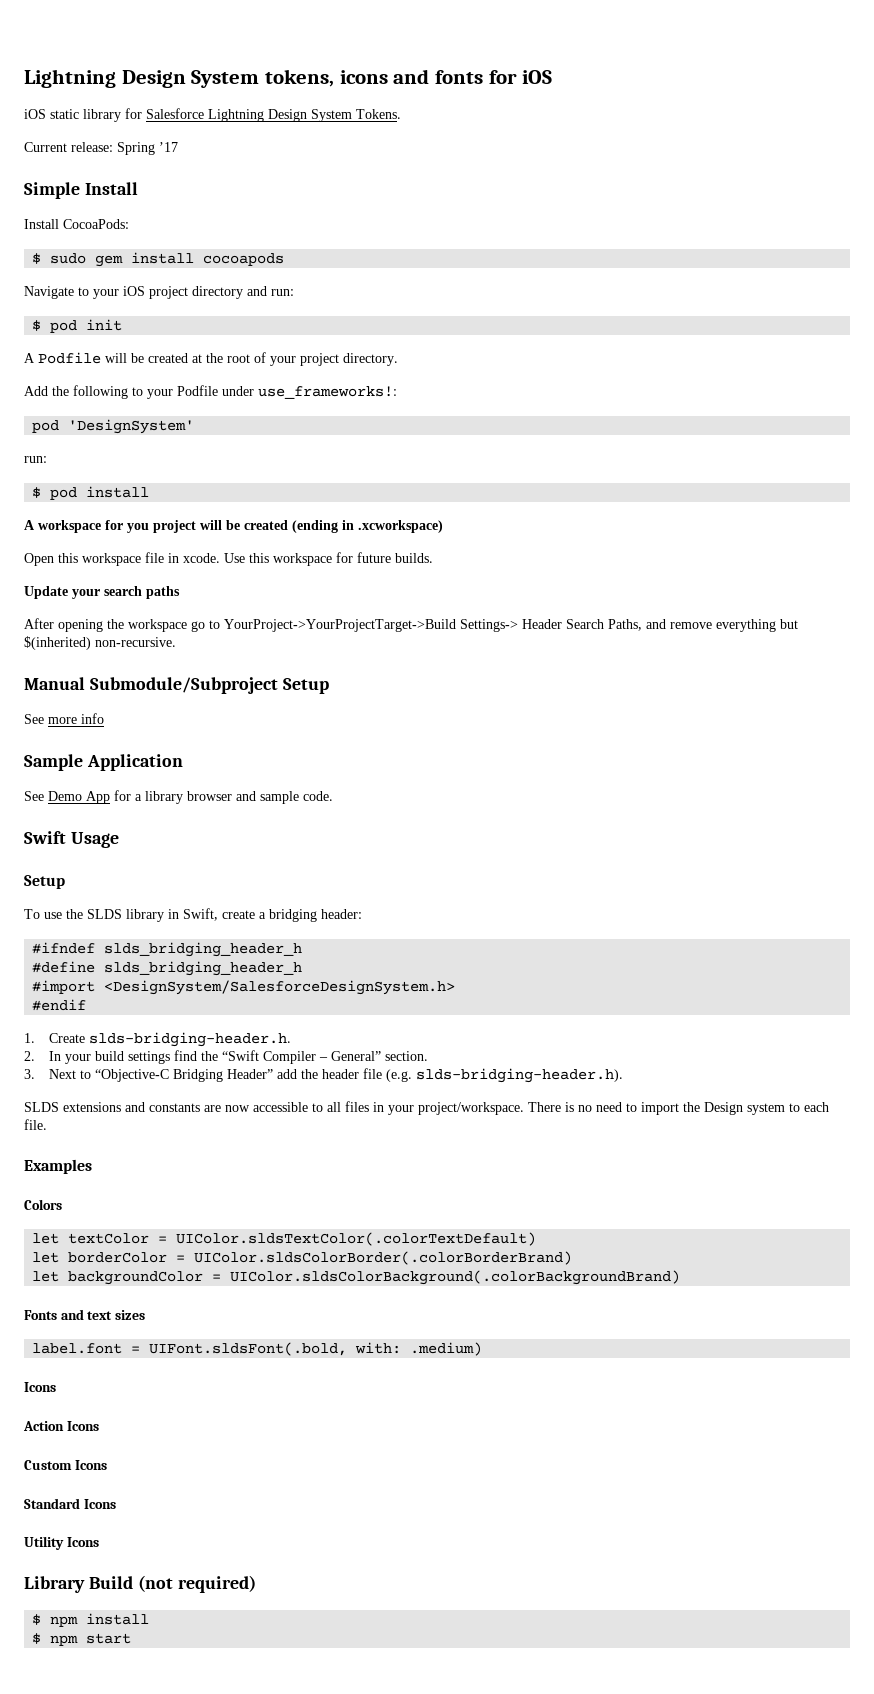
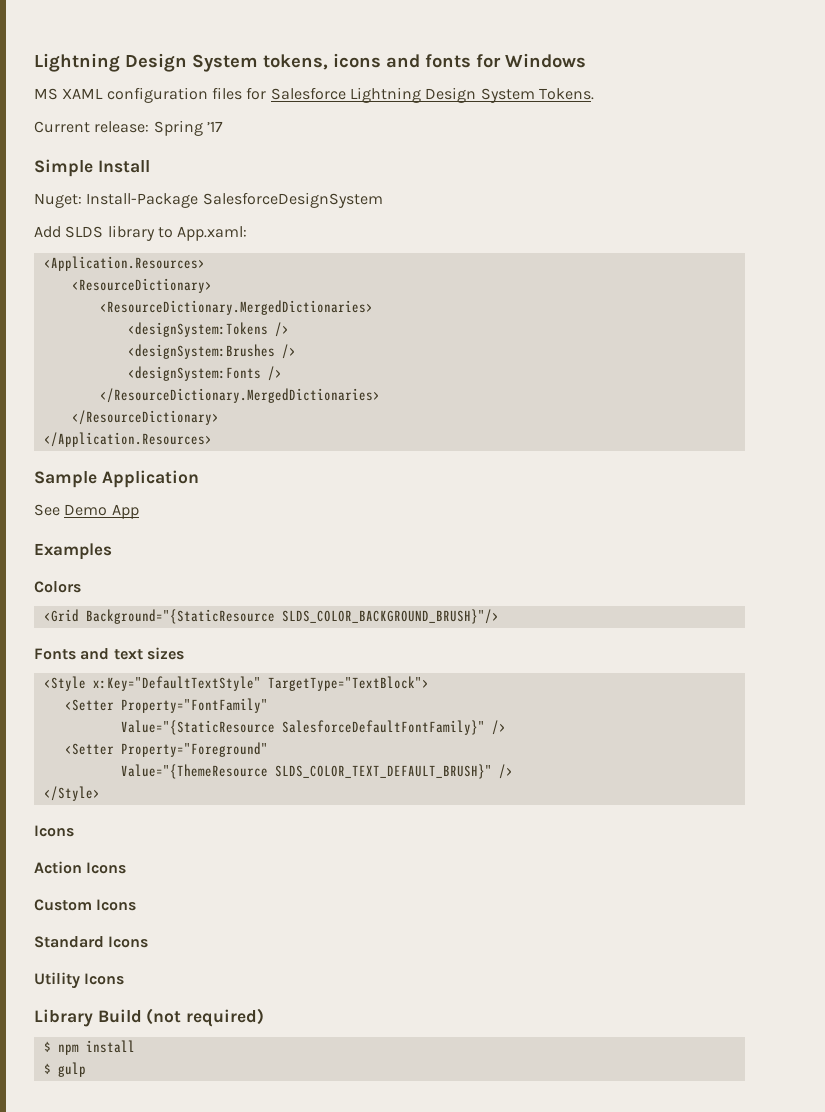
[522,70,553,84] [24,109,121,122] iOS // iOS static library -> [505,53,586,68] [34,87,242,103] Windows // MS XAML configuration files
[24,219,129,229] [32,252,285,267] [24,286,294,299] [32,319,123,333] [24,352,398,366] [24,385,397,399] [32,419,195,434] [24,456,47,463] [32,486,150,500] [24,520,443,533] [24,552,433,566] [24,586,180,599] [24,618,798,632] [24,636,176,650] [24,677,329,694] [24,713,104,724] Install CocoaPods: // $ sudo gem install cocoapods // Navigate to your iOS project directory and run: // $ pod init // A Podfile will be created at the root of your project directory. // Add the following to your Podfile under use_frameworks!: // pod 'DesignSystem' // run: // $ pod install // A workspace for you project will be created (ending in .xcworkspace) // Open this workspace file in xcode. Use this workspace for future builds. // Update your search paths // After opening the workspace go to YourProject->YourProjectTarget->Build Settings-> Header Search Paths, and remove everything but $(inherited) non-recursive. // Manual Submodule/Subproject Setup // See more info -> [34,192,383,208] [34,225,248,241] [43,256,205,271] [71,278,212,293] [99,300,373,315] [127,322,289,337] [127,344,296,359] [127,366,282,381] [99,388,380,403] [71,410,219,425] [43,432,212,447] Nuget: Install-Package SalesforceDesignSystem // Add SLDS library to App.xaml: // <Application.Resources> // <ResourceDictionary> // <ResourceDictionary.MergedDictionaries> // <designSystem:Tokens /> // <designSystem:Brushes /> // <designSystem:Fonts /> // </ResourceDictionary.MergedDictionaries> // </ResourceDictionary> // </Application.Resources>
[114,790,333,804] [24,831,119,848] [24,875,65,889] [24,908,362,922] [32,942,303,957] [32,961,303,976] [32,980,456,995] [32,999,87,1011] [24,1032,292,1047] [24,1050,429,1064] [24,1068,624,1083] [24,1101,829,1115] [24,1119,47,1130] [24,1159,92,1174] [24,1199,62,1210] [32,1232,537,1246] [32,1251,573,1265] [32,1270,681,1285] [24,1309,145,1320] [32,1342,483,1356] for a library browser and sample code. // Swift Usage // Setup // To use the SLDS library in Swift, create a bridging header: // #ifndef slds_bridging_header_h // #define slds_bridging_header_h // #import <DesignSystem/SalesforceDesignSystem.h> // #endif // 1. Create slds-bridging-header.h. // 2. In your build settings find the “Swift Compiler – General” section. // 3. Next to “Objective-C Bridging Header” add the header file (e.g. slds-bridging-header.h). // SLDS extensions and constants are now accessible to all files in your project/workspace. There is no need to import the Design system to each file. // Examples // Colors // let textColor = UIColor.sldsTextColor(.colorTextDefault) // let borderColor = UIColor.sldsColorBorder(.colorBorderBrand) // let backgroundColor = UIColor.sldsColorBackground(.colorBackgroundBrand) // Fonts and text sizes // label.font = UIFont.sldsFont(.bold, with: .medium) -> [34,543,112,560] [34,581,81,593] [43,609,499,624] [34,647,184,660] [43,676,429,691] [64,698,268,713] [120,720,506,735] [64,742,268,757] [120,764,513,779] [43,786,100,801] // Examples // Colors // <Grid Background="{StaticResource SLDS_COLOR_BACKGROUND_BRUSH}"/> // Fonts and text sizes // <Style x:Key="DefaultTextStyle" TargetType="TextBlock"> // <Setter Property="FontFamily" // Value="{StaticResource SalesforceDefaultFontFamily}" /> // <Setter Property="Foreground" // Value="{ThemeResource SLDS_COLOR_TEXT_DEFAULT_BRUSH}" /> // </Style>
[50,1633,132,1646] npm start -> [57,1062,86,1077] gulp

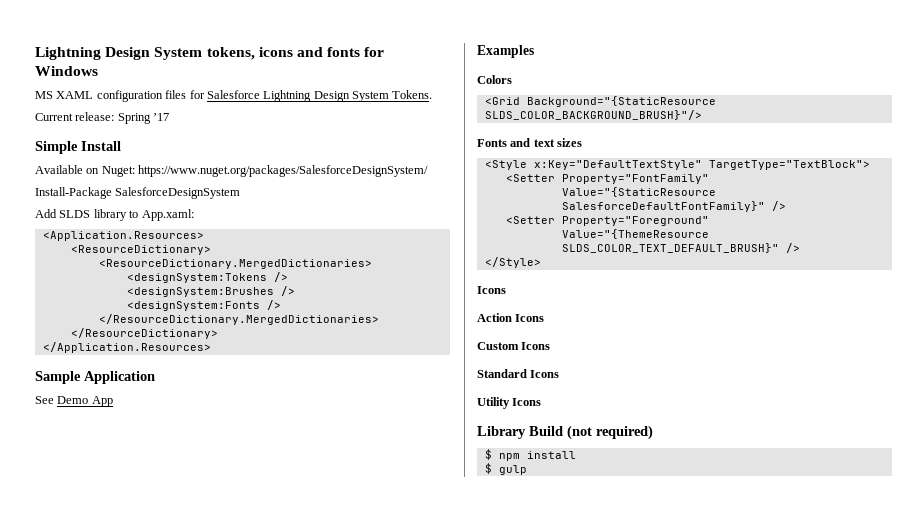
[34,193,82,208] Nuget: -> [35,165,429,177] Available on Nuget: https://www.nuget.org/packages/SalesforceDesignSystem/ //

